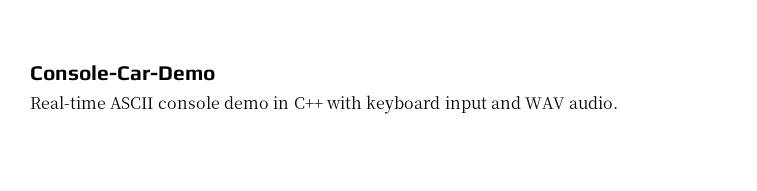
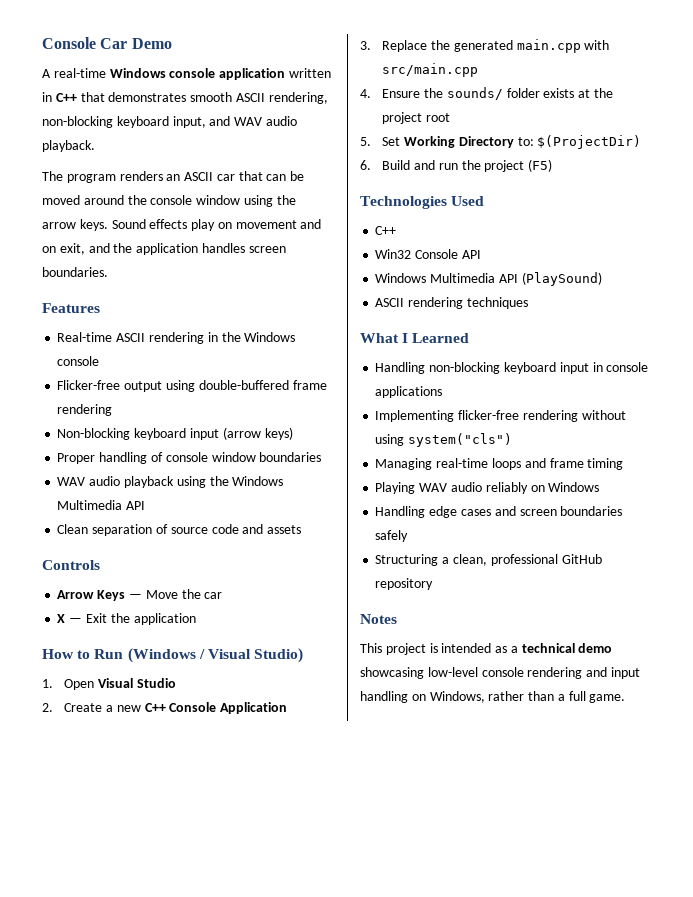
[30,65,215,81] [30,95,618,114] Console-Car-Demo // Real-time ASCII console demo in C++ with keyboard input and WAV audio. -> [42,37,172,49] [42,68,331,80] [42,92,328,104] [42,116,297,128] [42,140,95,152] [42,171,305,183] [42,195,296,207] [42,219,322,231] [42,243,286,255] [42,267,108,277] [42,303,100,313] [57,332,296,344] [57,356,100,366] [57,380,327,392] [57,404,113,416] [57,427,293,440] [57,452,322,464] [57,476,284,488] [57,500,146,510] [57,524,302,536] [42,560,100,570] [57,589,223,601] [57,613,196,625] [42,648,304,663] [42,678,176,690] [42,702,288,714] [360,39,610,53] [382,63,479,77] [360,87,613,100] [382,112,450,124] [360,135,642,149] [360,159,553,172] [360,196,485,209] [375,226,397,235] [375,249,481,259] [375,272,602,286] [375,297,528,309] [360,333,470,343] [375,362,649,374] [375,386,443,398] [375,410,626,422] [375,433,513,447] [375,458,624,470] [375,482,600,494] [375,506,623,518] [375,530,409,542] [375,554,602,566] [375,578,434,590] [360,614,397,624] [360,643,613,655] [360,667,640,679] [360,691,626,703] Console Car Demo // A real-time Windows console application written in C++ that demonstrates smooth ASCII rendering, non-blocking keyboard input, and WAV audio playback. // The program renders an ASCII car that can be moved around the console window using the arrow keys. Sound effects play on movement and on exit, and the application handles screen boundaries. // Features // Real-time ASCII rendering in the Windows console // Flicker-free output using double-buffered frame rendering // Non-blocking keyboard input (arrow keys) // Proper handling of console window boundaries // WAV audio playback using the Windows Multimedia API // Clean separation of source code and assets // Controls // Arrow Keys — Move the car // X — Exit the application // How to Run (Windows / Visual Studio) // 1. Open Visual Studio // 2. Create a new C++ Console Application // 3. Replace the generated main.cpp with src/main.cpp // 4. Ensure the sounds/ folder exists at the project root // 5. Set Working Directory to: $(ProjectDir) // 6. Build and run the project (F5) // Technologies Used // C++ // Win32 Console API // Windows Multimedia API (PlaySound) // ASCII rendering techniques // What I Learned // Handling non-blocking keyboard input in console applications // Implementing flicker-free rendering without using system("cls") // Managing real-time loops and frame timing // Playing WAV audio reliably on Windows // Handling edge cases and screen boundaries safely // Structuring a clean, professional GitHub repository // Notes // This project is intended as a technical demo showcasing low-level console rendering and input handling on Windows, rather than a full game.

